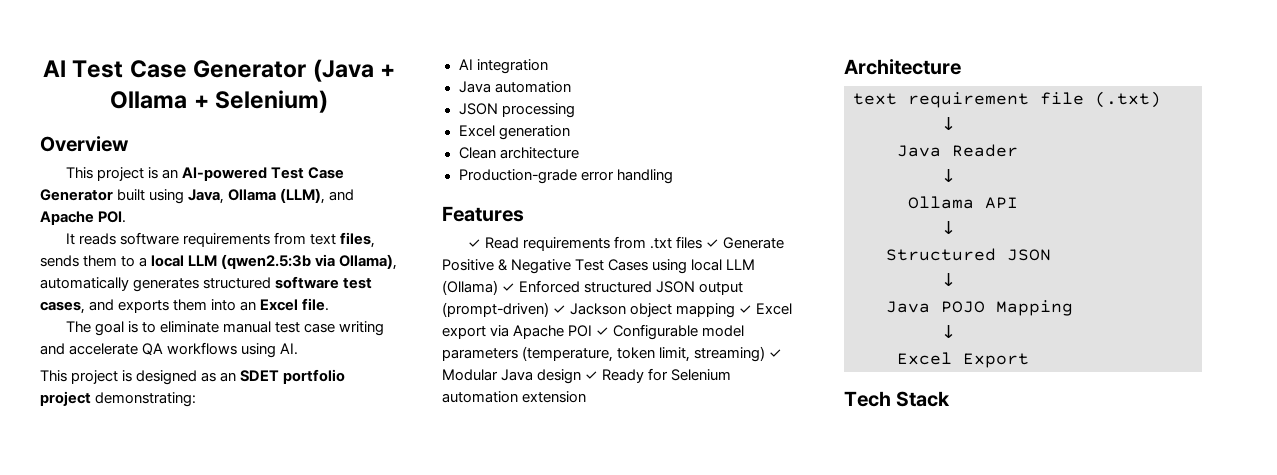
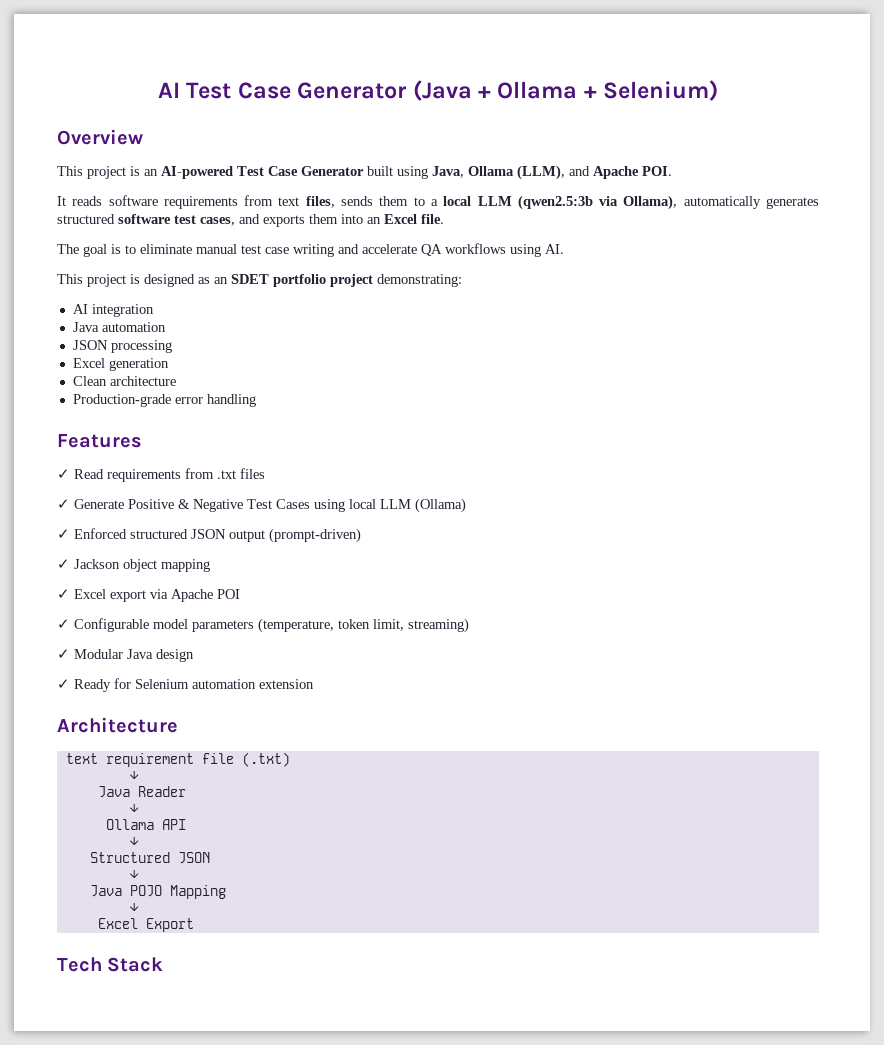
(703, 242) none -> (265, 473) //
(498, 287) none -> (466, 505) //
(549, 309) none -> (361, 535) //
(736, 310) none -> (210, 565) //
(593, 331) none -> (240, 594) //
(766, 354) none -> (469, 625) //
(582, 376) none -> (194, 655) //

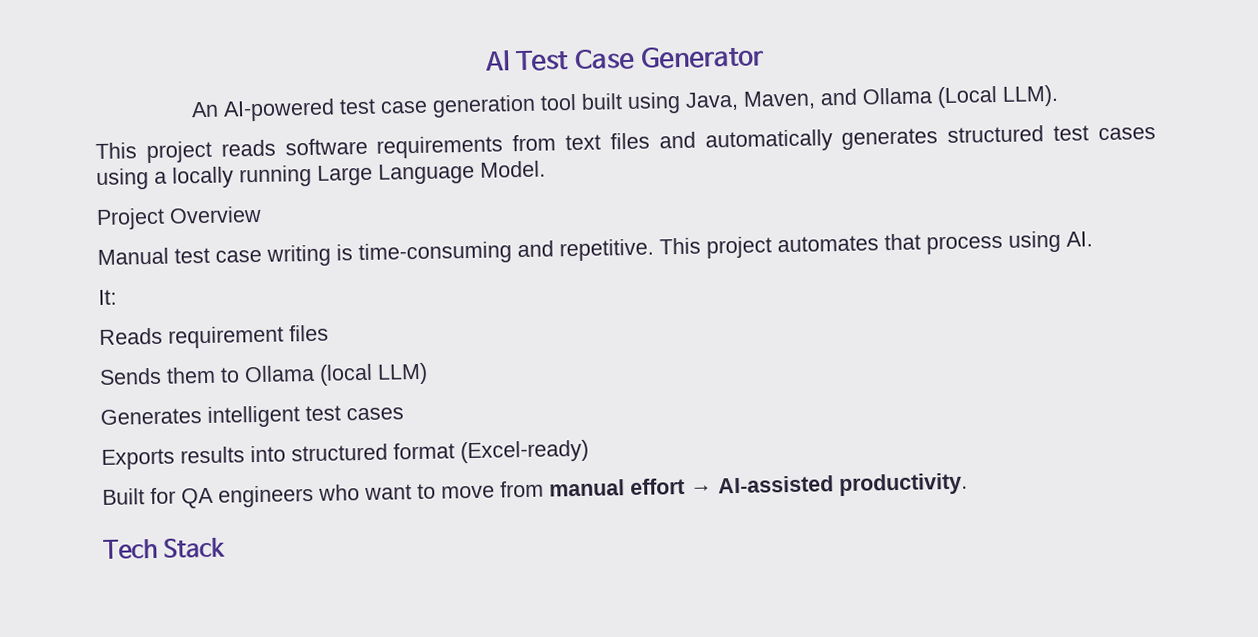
[412,80,718,101] [57,129,143,145] [57,165,672,180] [57,196,66,206] (Java + Ollama + Selenium) // Overview // This project is an AI-powered Test Case Generator built using Java, Ollama (LLM), and Apache POI. // It -> [191,84,1059,122] [95,140,212,164] // An AI-powered test case generation tool built using Java, Maven, and Ollama (Local LLM). // This project
[305,195,819,210] [57,214,444,227] [57,243,564,257] [57,274,462,287] [72,304,154,317] [72,322,166,332] [72,340,172,353] [72,358,169,371] [72,376,176,386] [72,394,256,407] [57,434,142,448] [57,468,265,482] [57,498,466,513] [57,528,361,543] [57,559,210,572] [57,589,240,602] [57,618,469,633] [57,649,194,662] [57,678,314,692] [57,717,178,733] [65,752,290,767] [128,771,139,780] [97,786,186,798] [128,804,139,813] [105,819,186,830] [128,837,139,846] [89,852,210,864] [128,870,139,879] [89,885,226,899] [128,903,139,912] [97,918,194,932] files, sends them to a local LLM (qwen2.5:3b via Ollama), automatically generates structured software test cases, and exports them into an Excel file. // The goal is to eliminate manual test case writing and accelerate QA workflows using AI. // This project is designed as an SDET portfolio project demonstrating: // AI integration // Java automation // JSON processing // Excel generation // Clean architecture // Production-grade error handling // Features // ✓ Read requirements from .txt files // ✓ Generate Positive & Negative Test Cases using local LLM (Ollama) // ✓ Enforced structured JSON output (prompt-driven) // ✓ Jackson object mapping // ✓ Excel export via Apache POI // ✓ Configurable model parameters (temperature, token limit, streaming) // ✓ Modular Java design // ✓ Ready for Selenium automation extension // Architecture // text requirement file (.txt) // ↓ // Java Reader // ↓ // Ollama API // ↓ // Structured JSON // ↓ // Java POJO Mapping // ↓ // Excel Export -> [609,125,1156,153] [96,160,546,191] [96,205,262,231] [97,230,1093,267] [98,289,117,305] [99,324,329,349] [99,362,428,386] [100,405,404,428] [101,439,589,470] [102,472,968,509] files and automatically generates structured test cases using a locally running Large Language Model. // Project Overview // Manual test case writing is time-consuming and repetitive. This project automates that process using AI. // It: // Reads requirement files // Sends them to Ollama (local LLM) // Generates intelligent test cases // Exports results into structured format (Excel-ready) // Built for QA engineers who want to move from manual effort → AI-assisted productivity.

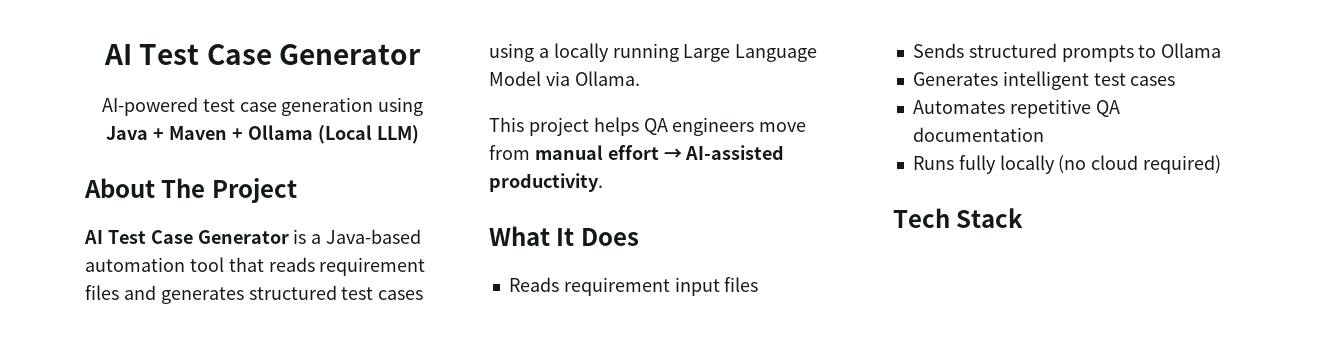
[191,101,219,118] An -> (422, 54) none
[540,84,1059,114] [95,134,602,164] tool built using Java, Maven, and Ollama (Local LLM). // This project reads software requirements from text -> [378,97,424,116] [106,125,419,144] [84,178,297,203] [84,229,422,244] [85,257,426,276] using Java + Maven + Ollama (Local LLM) // About The Project // AI Test Case Generator is a Java-based automation tool that reads requirement
[704,129,833,153] automatically -> (156, 292) none
[480,160,546,178] [96,205,262,231] [97,230,1093,267] [98,289,117,305] [99,324,329,349] [99,362,428,386] [100,405,404,428] [101,439,589,470] [102,483,436,509] Model. // Project Overview // Manual test case writing is time-consuming and repetitive. This project automates that process using AI. // It: // Reads requirement files // Sends them to Ollama (local LLM) // Generates intelligent test cases // Exports results into structured format (Excel-ready) // Built for QA engineers who want to -> [489,71,640,86] [489,117,755,136] Model via Ollama. // This project helps QA engineers
(968, 484) none -> [489,226,639,246] [508,277,759,296] [912,43,1222,62] [912,71,1176,90] [912,99,1120,118] [912,127,1044,142] [912,155,1222,174] // What It Does // Reads requirement input files // Sends structured prompts to Ollama // Generates intelligent test cases // Automates repetitive QA documentation // Runs fully locally (no cloud required)

